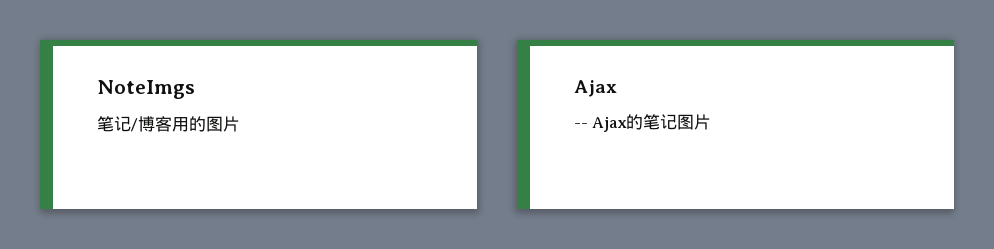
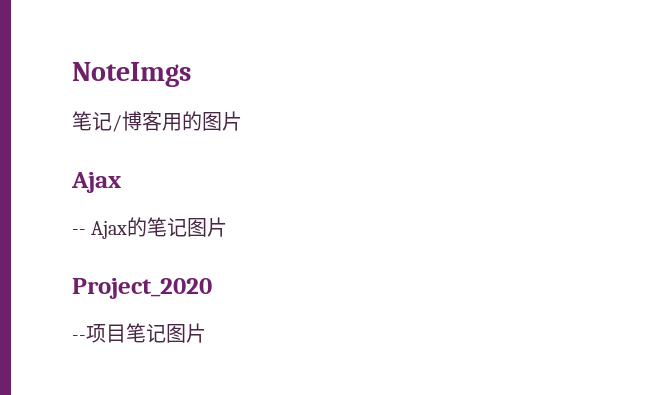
(712, 122) none -> [72,278,212,299] [72,323,206,343] // Project_2020 // --项目笔记图片

